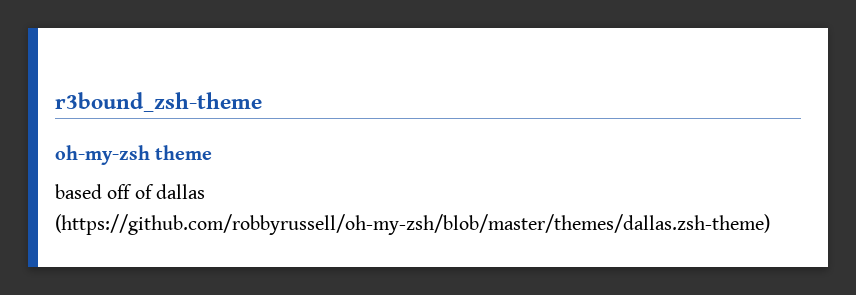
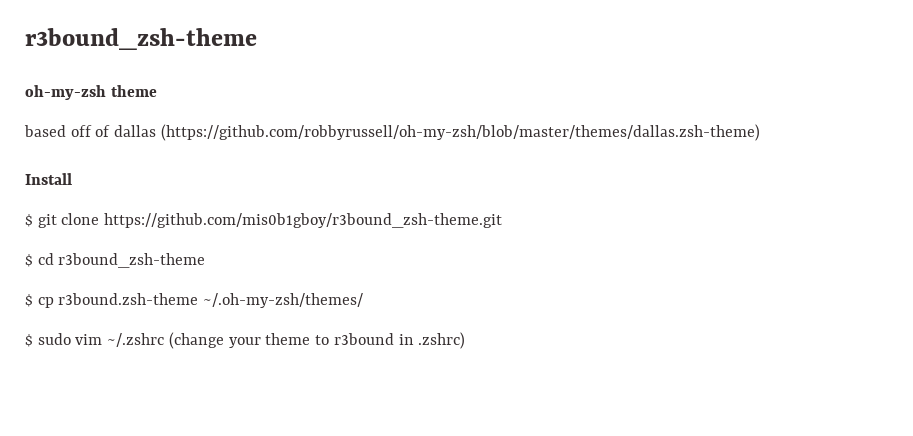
(770, 224) none -> [25,173,72,185] [25,213,503,228] [25,253,206,268] [25,293,364,308] [25,332,466,349] // Install // $ git clone https://github.com/mis0b1gboy/r3bound_zsh-theme.git // $ cd r3bound_zsh-theme // $ cp r3bound.zsh-theme ~/.oh-my-zsh/themes/ // $ sudo vim ~/.zshrc (change your theme to r3bound in .zshrc)

